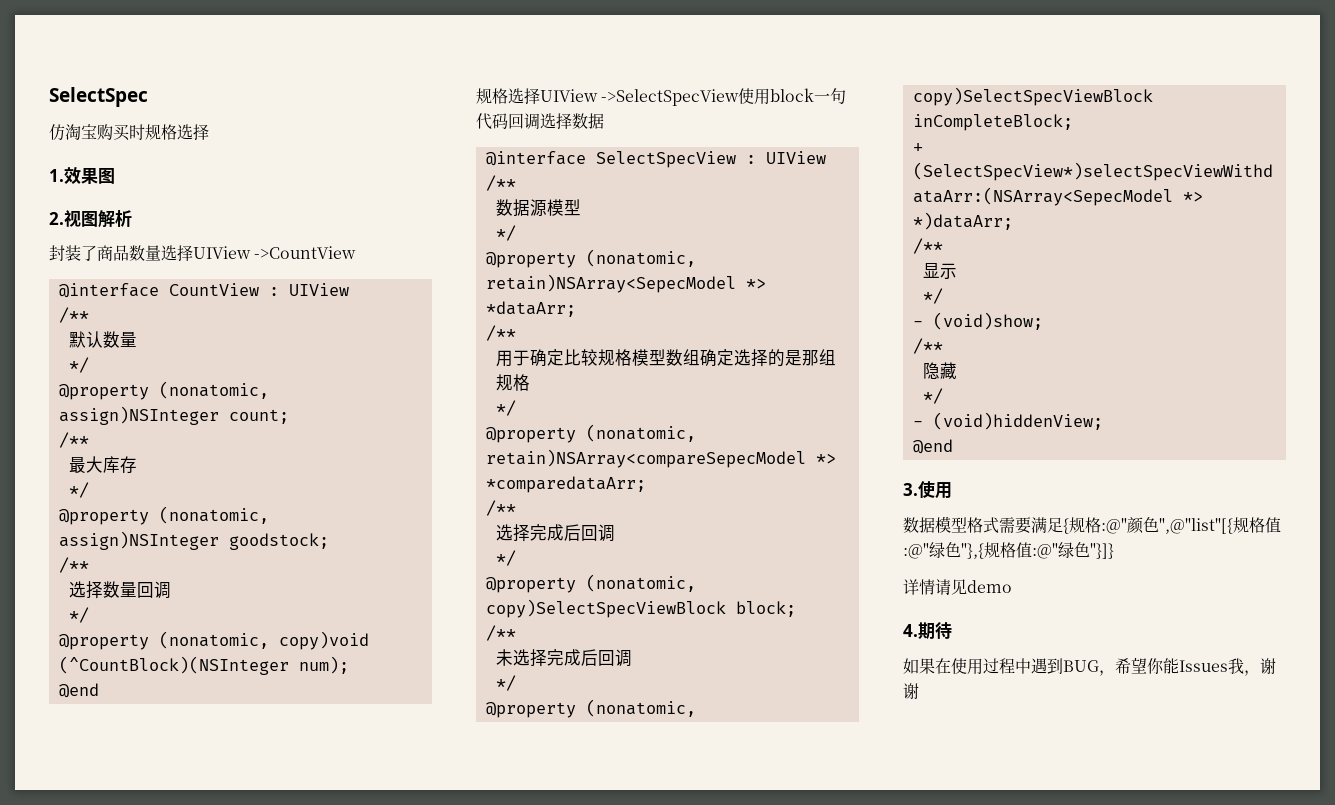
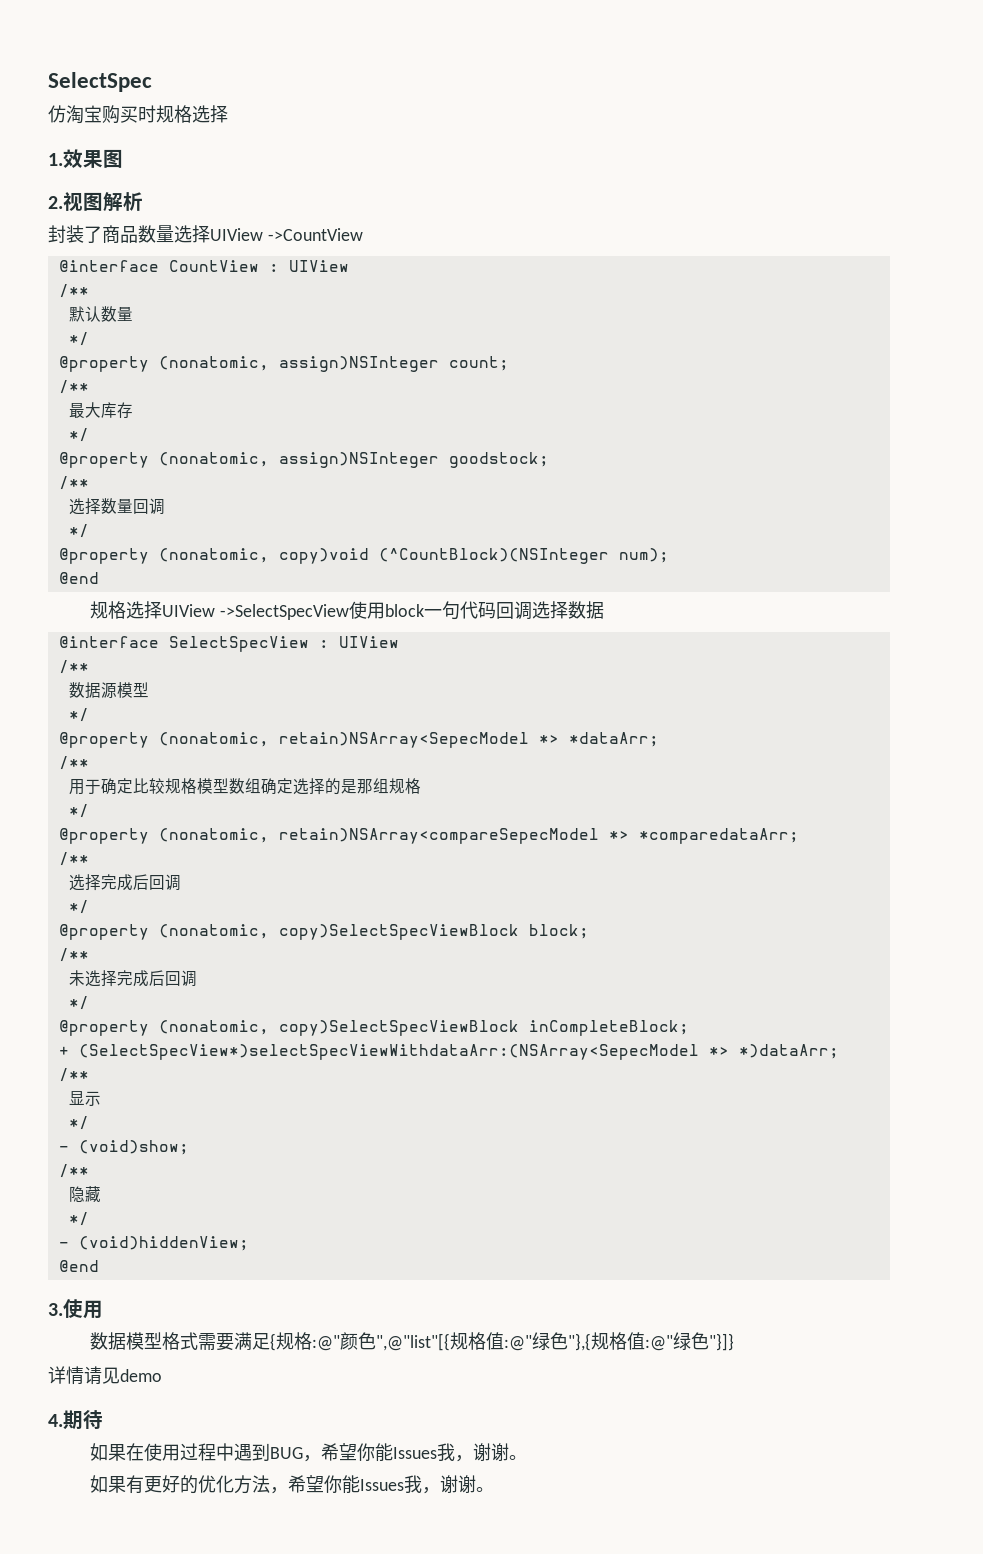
(919, 691) none -> [508,1455,527,1460] [89,1475,494,1494] 。 // 如果有更好的优化方法，希望你能Issues我，谢谢。

